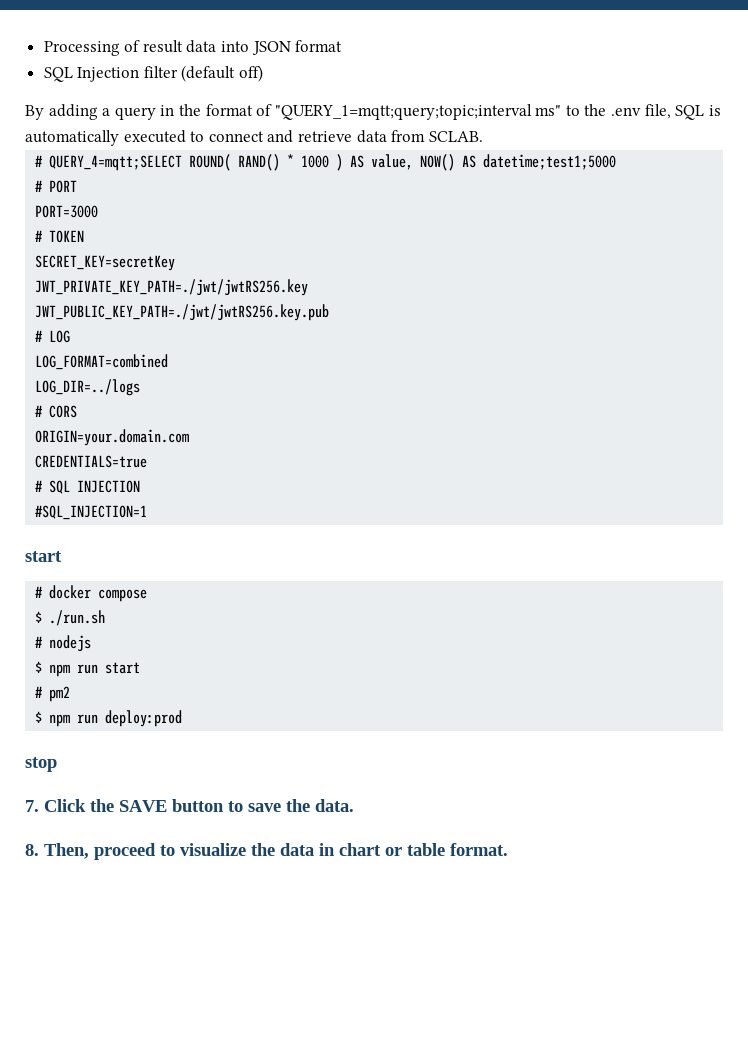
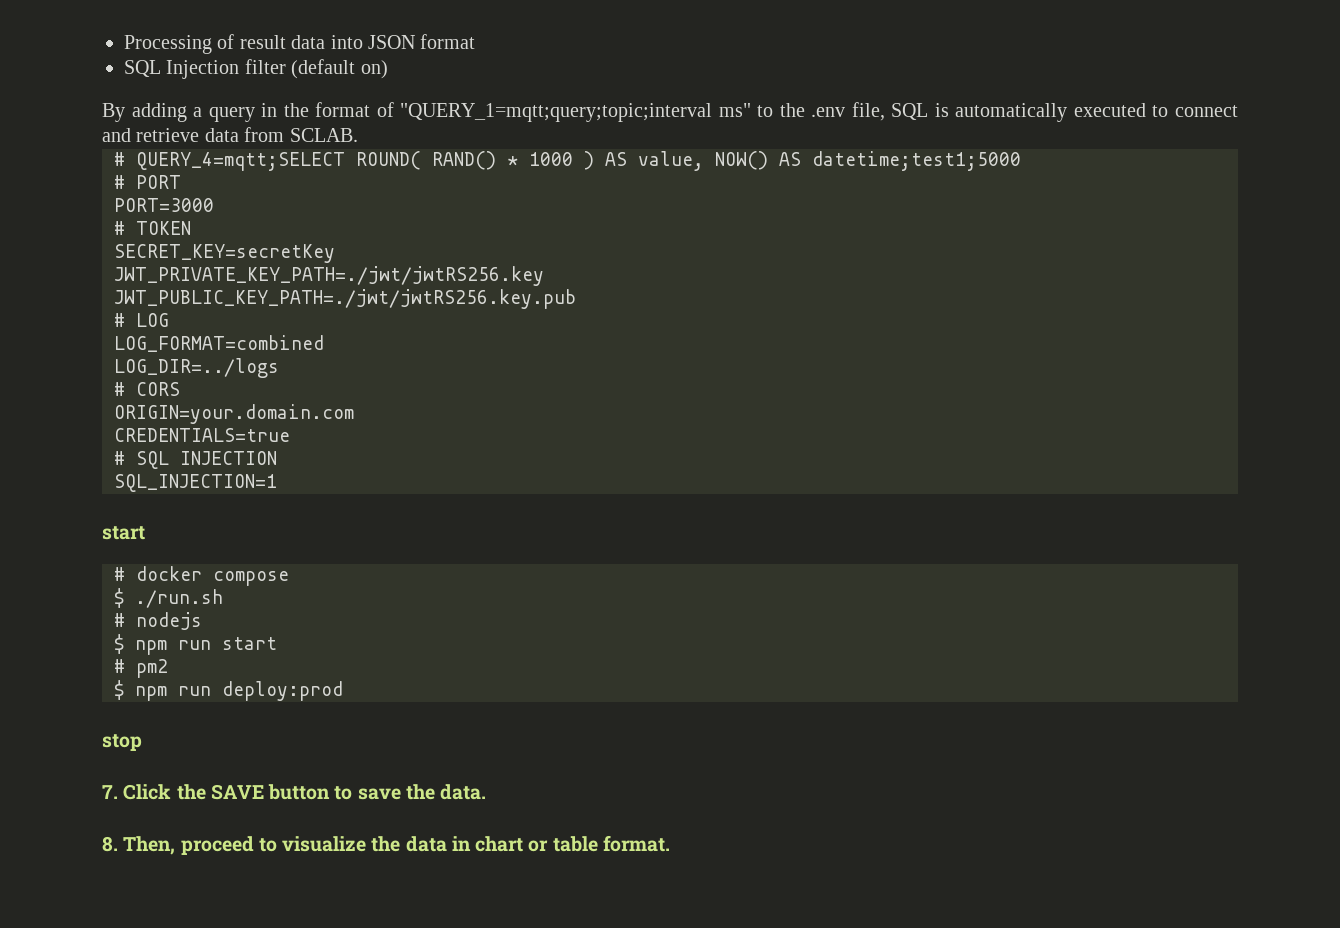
[239,65,264,82] off) -> [360,60,388,79] on)
[35,505,148,520] #SQL_INJECTION=1 -> [114,474,277,492] SQL_INJECTION=1

